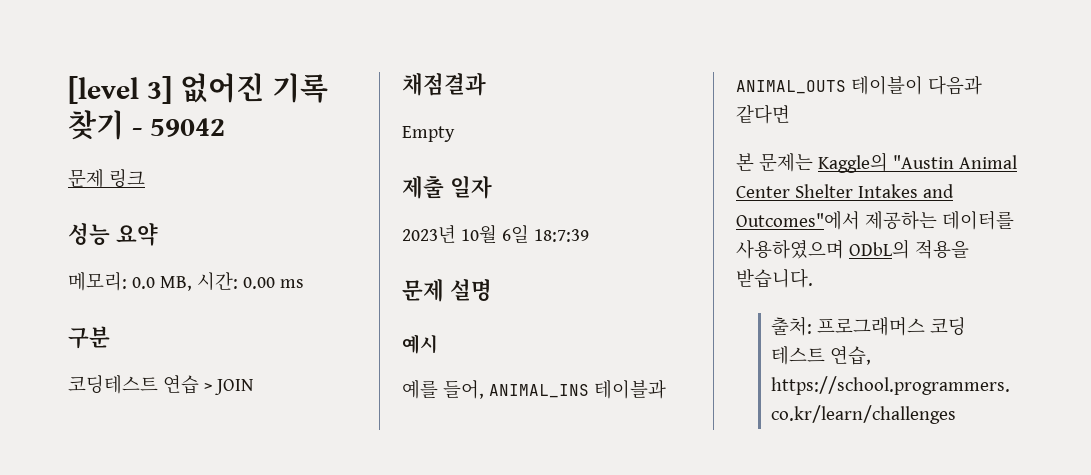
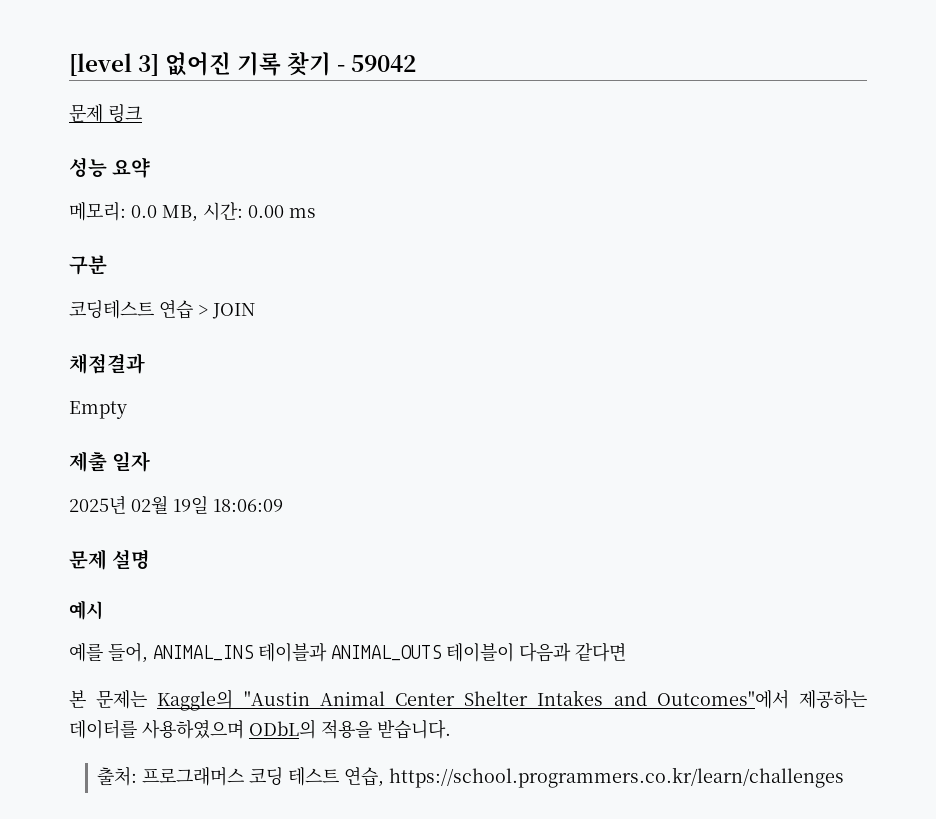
[402,224,589,243] 2023년 10월 6일 18:7:39 -> [69,495,283,514] 2025년 02월 19일 18:06:09

